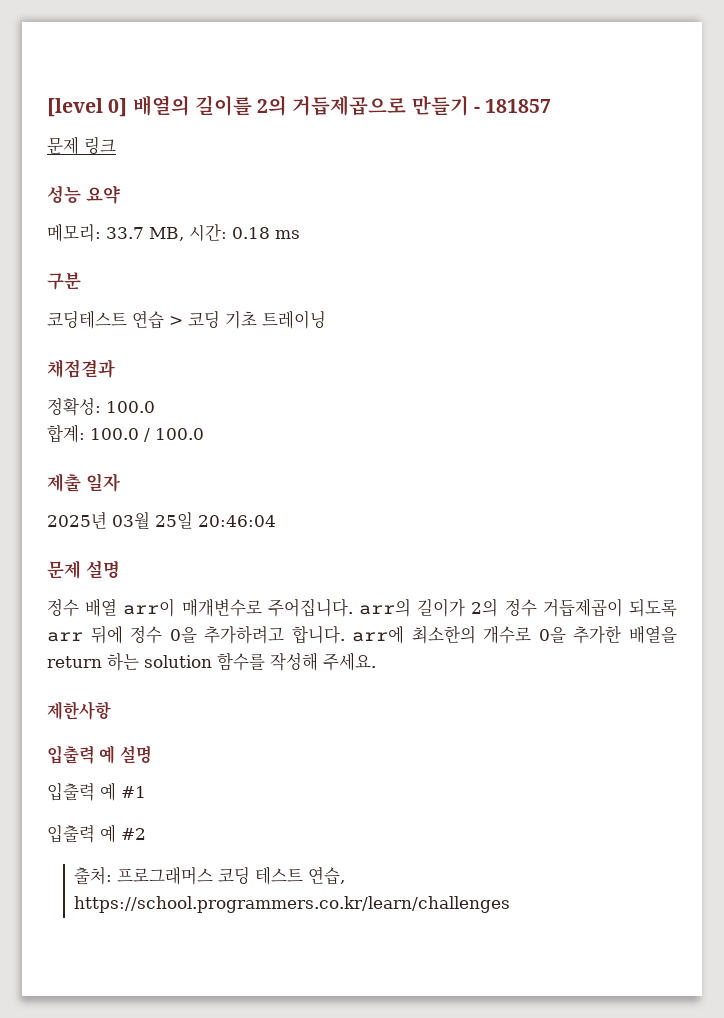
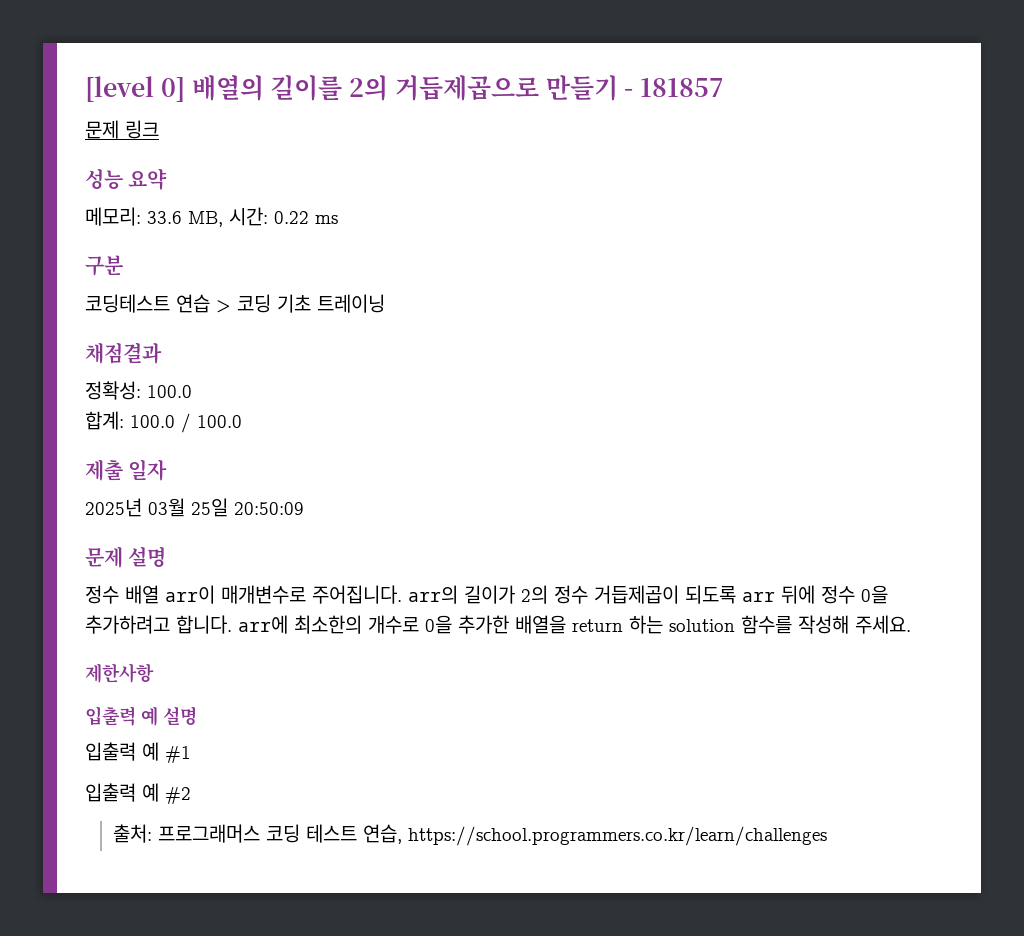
[106,227,144,239] 33.7 -> [147,211,182,224] 33.6
[232,227,270,239] 0.18 -> [274,211,309,224] 0.22
[198,515,276,527] 20:46:04 -> [234,502,304,515] 20:50:09

